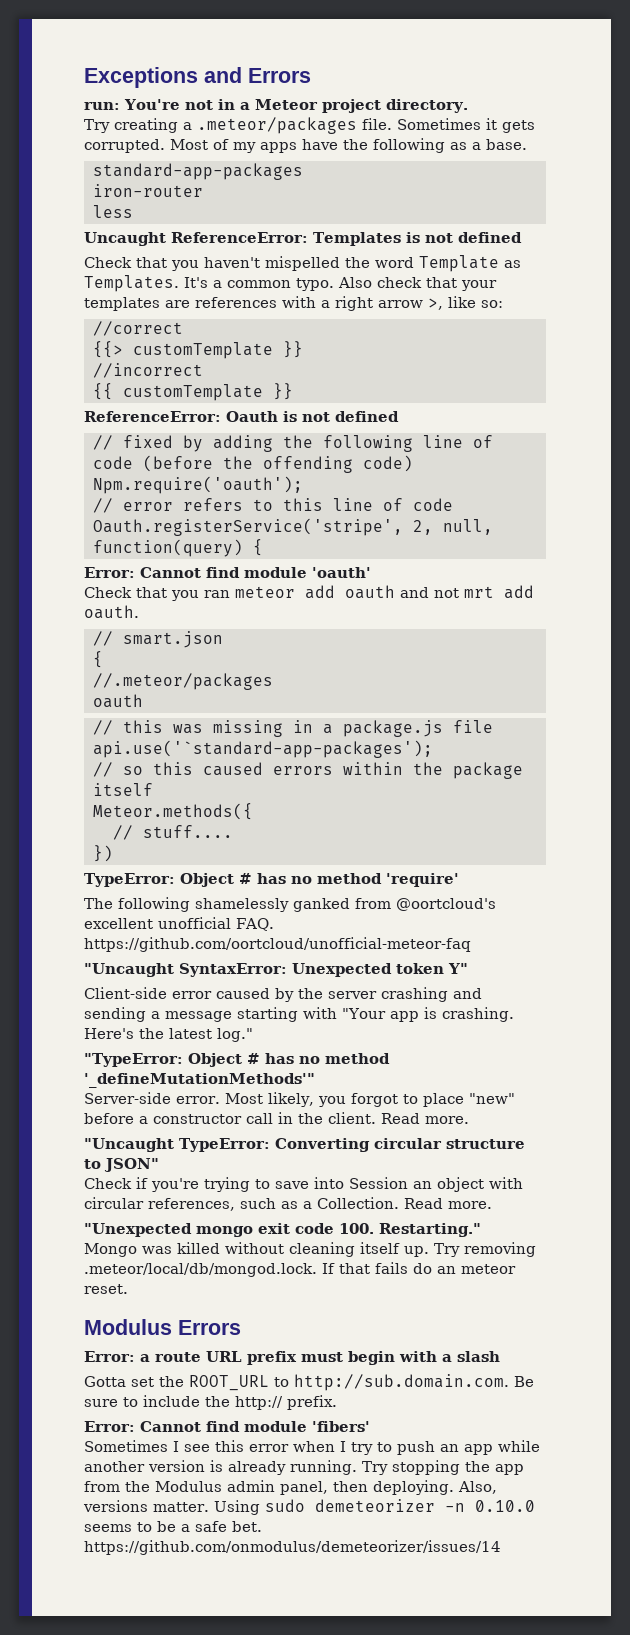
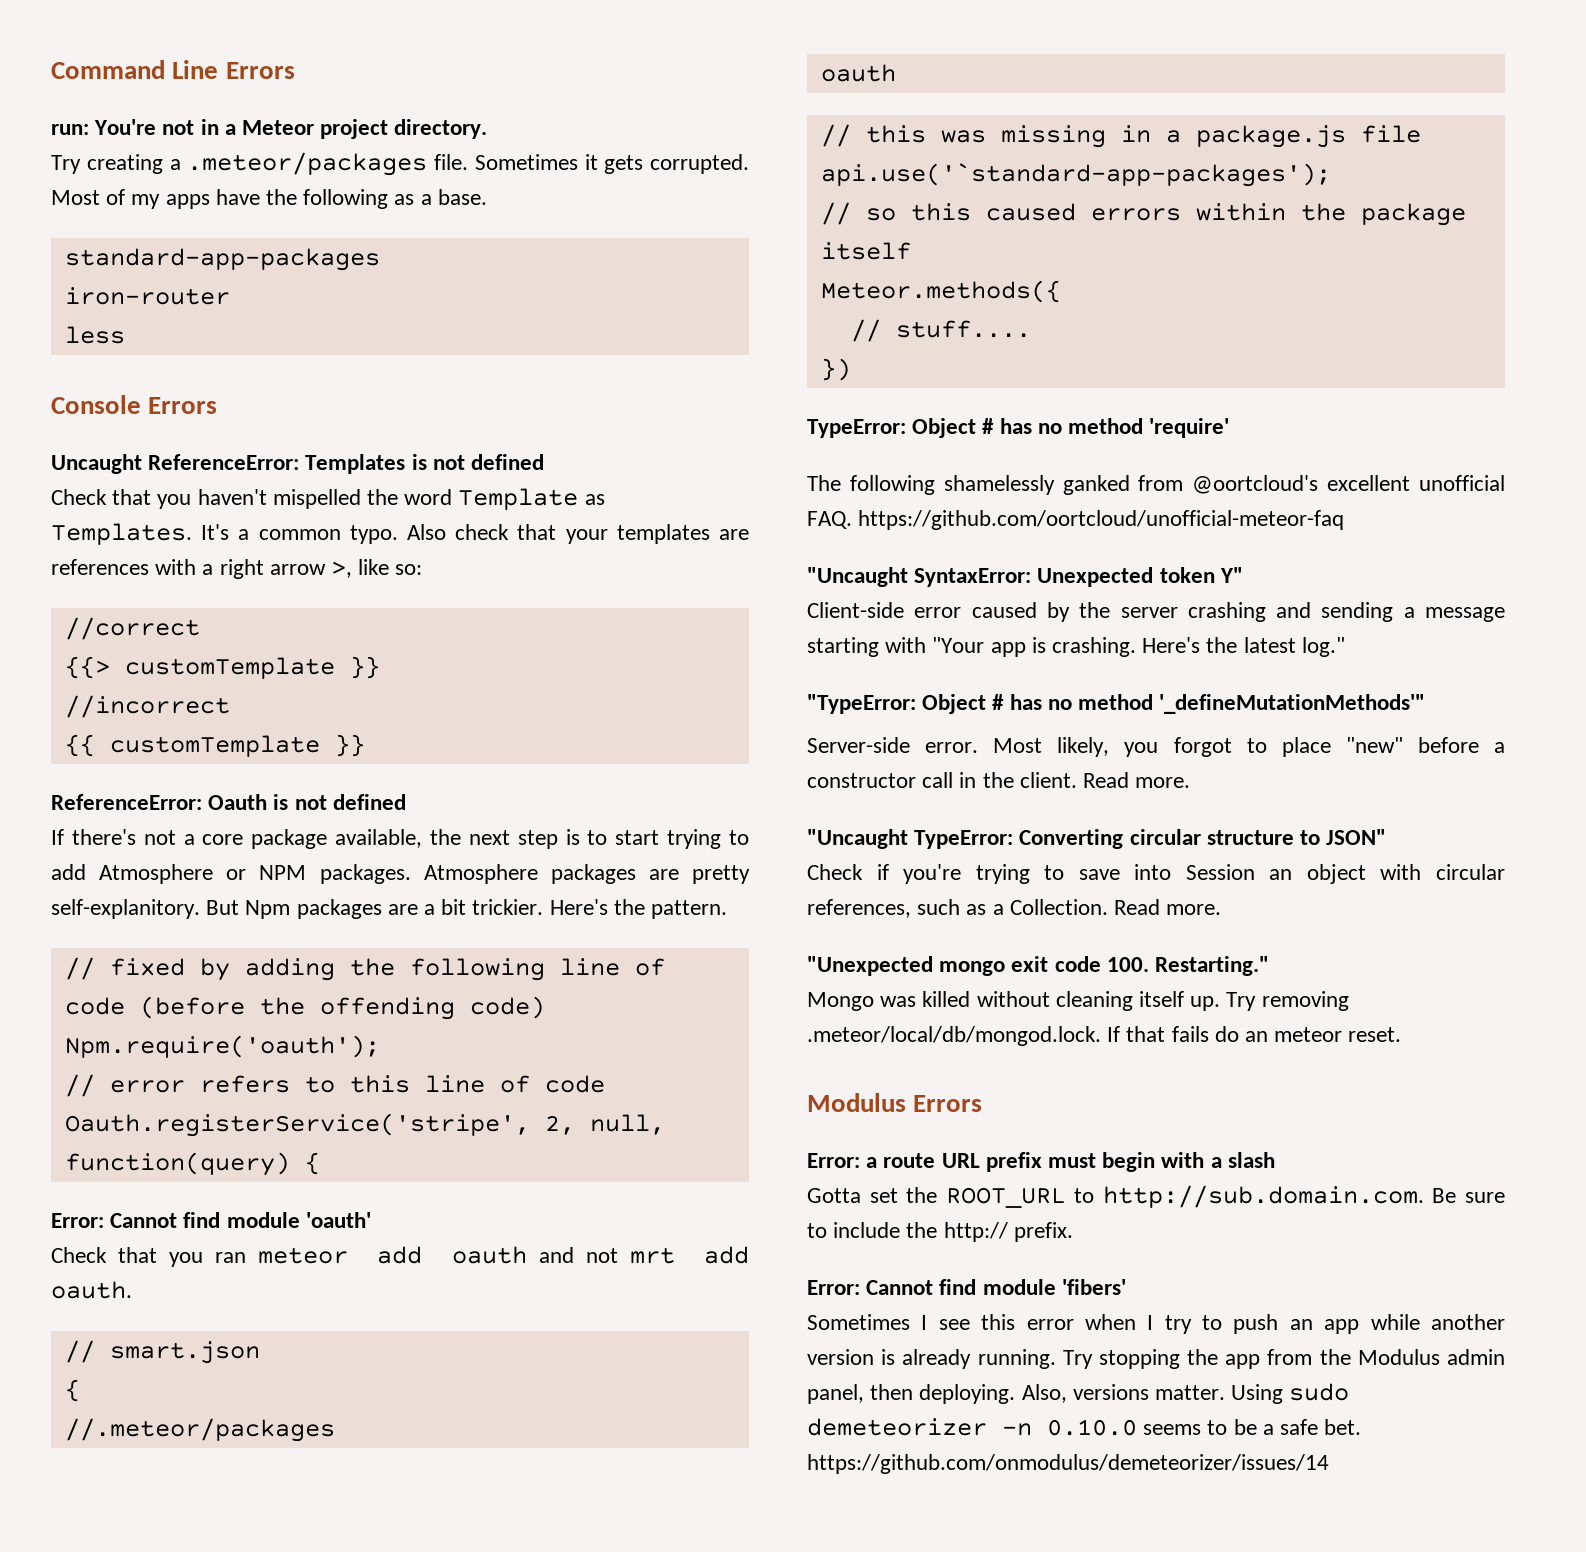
[84,67,242,88] Exceptions and -> [51,60,219,79] Command Line
(133, 211) none -> [51,395,218,414] // Console Errors
(399, 416) none -> [51,829,750,849] [51,864,750,884] [51,899,728,919] // If there's not a core package available, the next step is to start trying to add Atmosphere or NPM packages. Atmosphere packages are pretty self-explanitory. But Npm packages are a bit trickier. Here's the pattern.

